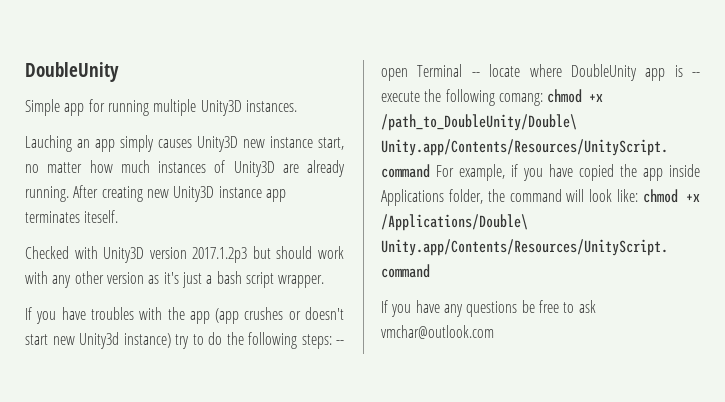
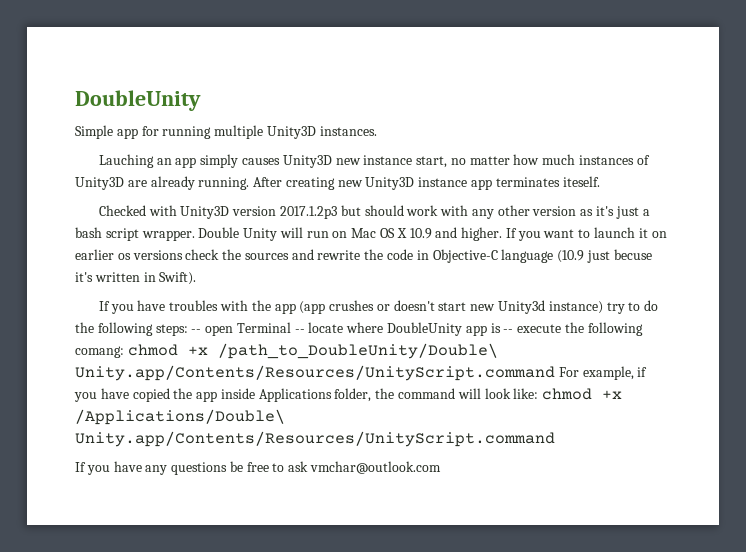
(325, 281) none -> [198,227,667,241] [75,249,652,263] [75,272,197,285] Double Unity will run on Mac OS X 10.9 and higher. If you want to launch it on earlier os versions check the sources and rewrite the code in Objective-C language (10.9 just becuse it's written in Swift).

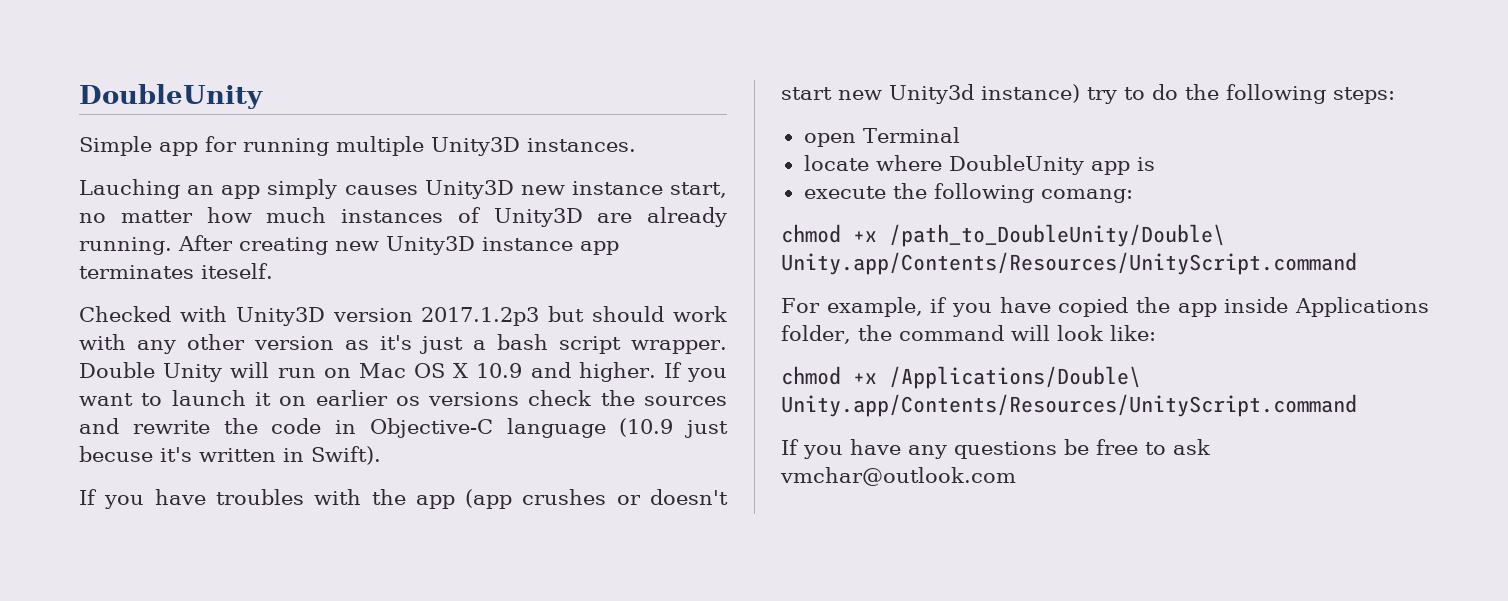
[191,329,202,333] -- -> (1395, 95) //
[294,329,305,333] -- -> (960, 135) //
[503,329,514,333] -- -> (1155, 164) //
(124, 352) none -> (1133, 196) //
(555, 373) none -> (1357, 263) //
(539, 393) none -> (1156, 333) //

